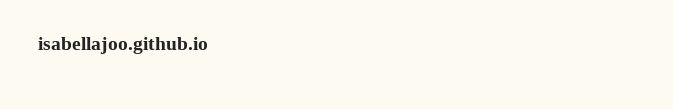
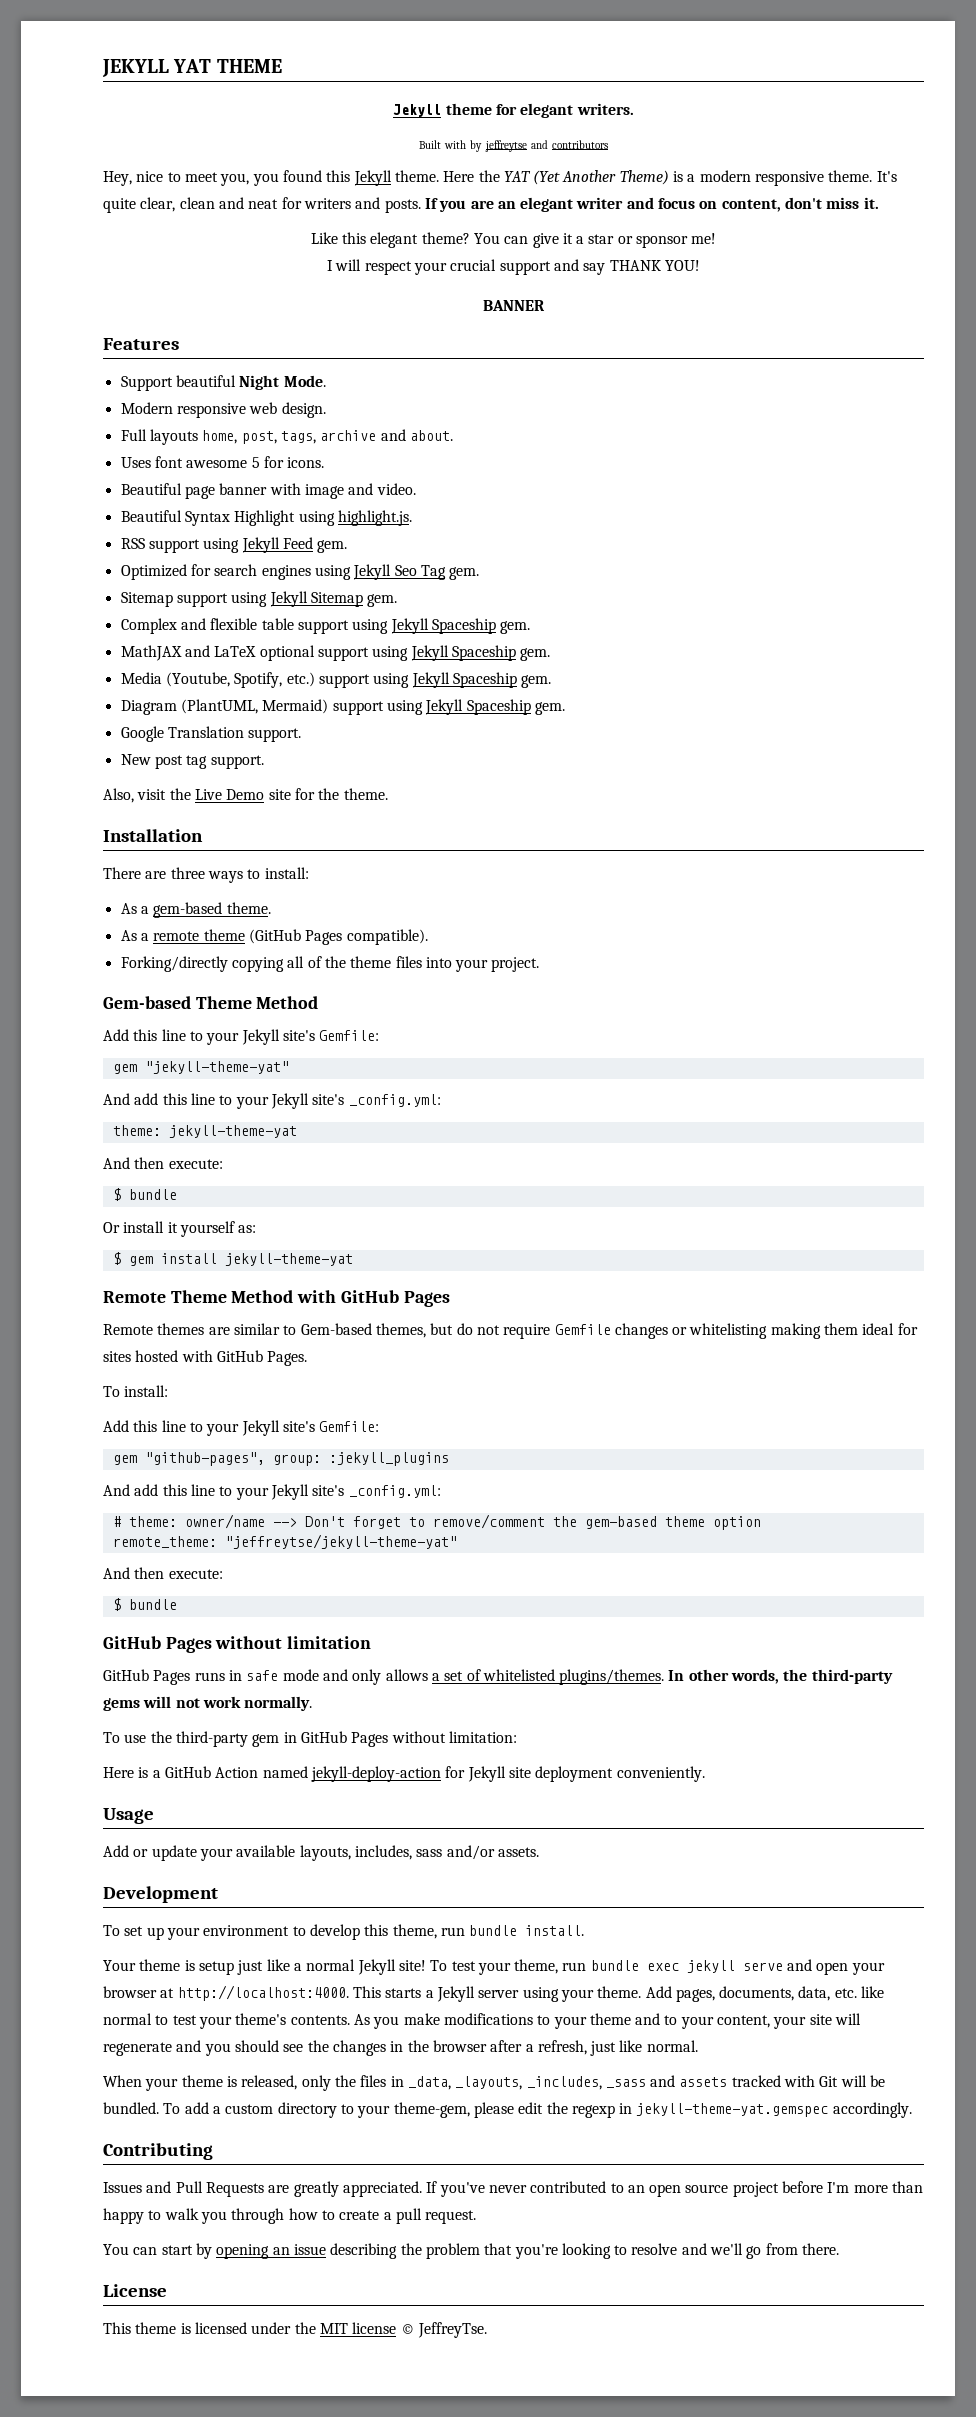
[38,37,208,54] isabellajoo.github.io -> [102,59,282,77] [393,103,634,118] [418,140,609,152] [103,170,897,186] [103,197,879,213] [310,232,717,248] [327,259,700,275] [483,300,545,311] [103,338,179,350] [120,375,326,391] [120,402,326,418] [120,429,453,445] [120,456,325,468] [120,483,416,499] [120,510,412,526] [120,537,348,553] [120,564,480,580] [120,591,398,607] [120,618,531,634] [120,645,551,661] [120,672,552,688] [120,699,565,715] [120,726,302,742] [120,754,264,769] [103,788,388,803] [103,829,203,842] [103,867,309,883] [120,902,271,918] [120,929,428,945] [120,956,540,972] [103,996,319,1009] [103,1029,380,1045] [112,1061,289,1074] [103,1093,441,1109] [112,1125,297,1138] [103,1157,223,1169] [112,1188,177,1201] [103,1221,257,1237] [112,1252,353,1266] [103,1290,450,1307] [103,1323,918,1339] [103,1350,308,1366] [103,1385,169,1397] [103,1420,380,1436] [112,1452,449,1466] [103,1484,441,1500] [112,1514,761,1530] [112,1534,457,1549] [103,1567,223,1579] [112,1598,177,1611] [103,1636,372,1653] [103,1669,893,1685] [103,1696,313,1711] [103,1731,517,1747] [103,1766,705,1782] [103,1808,154,1824] [103,1845,539,1861] [103,1886,218,1903] [103,1924,585,1940] [103,1959,885,1975] [103,1985,885,2002] [103,2013,862,2029] [103,2040,698,2056] [103,2075,886,2091] [103,2102,912,2118] [103,2143,213,2160] [103,2181,924,2197] [103,2208,477,2224] [103,2243,840,2259] [103,2284,167,2297] [103,2322,487,2338] JEKYLL YAT THEME // Jekyll theme for elegant writers. // Built with by jeffreytse and contributors // Hey, nice to meet you, you found this Jekyll theme. Here the YAT (Yet Another Theme) is a modern responsive theme. It's quite clear, clean and neat for writers and posts. If you are an elegant writer and focus on content, don't miss it. // Like this elegant theme? You can give it a star or sponsor me! // I will respect your crucial support and say THANK YOU! // BANNER // Features // Support beautiful Night Mode. // Modern responsive web design. // Full layouts home, post, tags, archive and about. // Uses font awesome 5 for icons. // Beautiful page banner with image and video. // Beautiful Syntax Highlight using highlight.js. // RSS support using Jekyll Feed gem. // Optimized for search engines using Jekyll Seo Tag gem. // Sitemap support using Jekyll Sitemap gem. // Complex and flexible table support using Jekyll Spaceship gem. // MathJAX and LaTeX optional support using Jekyll Spaceship gem. // Media (Youtube, Spotify, etc.) support using Jekyll Spaceship gem. // Diagram (PlantUML, Mermaid) support using Jekyll Spaceship gem. // Google Translation support. // New post tag support. // Also, visit the Live Demo site for the theme. // Installation // There are three ways to install: // As a gem-based theme. // As a remote theme (GitHub Pages compatible). // Forking/directly copying all of the theme files into your project. // Gem-based Theme Method // Add this line to your Jekyll site's Gemfile: // gem "jekyll-theme-yat" // And add this line to your Jekyll site's _config.yml: // theme: jekyll-theme-yat // And then execute: // $ bundle // Or install it yourself as: // $ gem install jekyll-theme-yat // Remote Theme Method with GitHub Pages // Remote themes are similar to Gem-based themes, but do not require Gemfile changes or whitelisting making them ideal for sites hosted with GitHub Pages. // To install: // Add this line to your Jekyll site's Gemfile: // gem "github-pages", group: :jekyll_plugins // And add this line to your Jekyll site's _config.yml: // # theme: owner/name --> Don't forget to remove/comment the gem-based theme option // remote_theme: "jeffreytse/jekyll-theme-yat" // And then execute: // $ bundle // GitHub Pages without limitation // GitHub Pages runs in safe mode and only allows a set of whitelisted plugins/themes. In other words, the third-party gems will not work normally. // To use the third-party gem in GitHub Pages without limitation: // Here is a GitHub Action named jekyll-deploy-action for Jekyll site deployment conveniently. // Usage // Add or update your available layouts, includes, sass and/or assets. // Development // To set up your environment to develop this theme, run bundle install. // Your theme is setup just like a normal Jekyll site! To test your theme, run bundle exec jekyll serve and open your browser at http://localhost:4000. This starts a Jekyll server using your theme. Add pages, documents, data, etc. like normal to test your theme's contents. As you make modifications to your theme and to your content, your site will regenerate and you should see the changes in the browser after a refresh, just like normal. // When your theme is released, only the files in _data, _layouts, _includes, _sass and assets tracked with Git will be bundled. To add a custom directory to your theme-gem, please edit the regexp in jekyll-theme-yat.gemspec accordingly. // Contributing // Issues and Pull Requests are greatly appreciated. If you've never contributed to an open source project before I'm more than happy to walk you through how to create a pull request. // You can start by opening an issue describing the problem that you're looking to resolve and we'll go from there. // License // This theme is licensed under the MIT license © JeffreyTse.

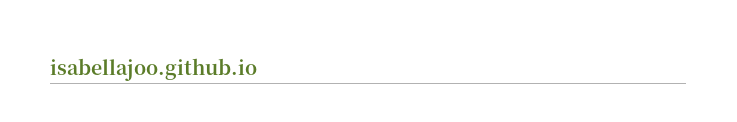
[102,59,282,77] [393,103,634,118] [418,140,609,152] [103,170,897,186] [103,197,879,213] [310,232,717,248] [327,259,700,275] [483,300,545,311] [103,338,179,350] [120,375,326,391] [120,402,326,418] [120,429,453,445] [120,456,325,468] [120,483,416,499] [120,510,412,526] [120,537,348,553] [120,564,480,580] [120,591,398,607] [120,618,531,634] [120,645,551,661] [120,672,552,688] [120,699,565,715] [120,726,302,742] [120,754,264,769] [103,788,388,803] [103,829,203,842] [103,867,309,883] [120,902,271,918] [120,929,428,945] [120,956,540,972] [103,996,319,1009] [103,1029,380,1045] [112,1061,289,1074] [103,1093,441,1109] [112,1125,297,1138] [103,1157,223,1169] [112,1188,177,1201] [103,1221,257,1237] [112,1252,353,1266] [103,1290,450,1307] [103,1323,918,1339] [103,1350,308,1366] [103,1385,169,1397] [103,1420,380,1436] [112,1452,449,1466] [103,1484,441,1500] [112,1514,761,1530] [112,1534,457,1549] [103,1567,223,1579] [112,1598,177,1611] [103,1636,372,1653] [103,1669,893,1685] [103,1696,313,1711] [103,1731,517,1747] [103,1766,705,1782] [103,1808,154,1824] [103,1845,539,1861] [103,1886,218,1903] [103,1924,585,1940] [103,1959,885,1975] [103,1985,885,2002] [103,2013,862,2029] [103,2040,698,2056] [103,2075,886,2091] [103,2102,912,2118] [103,2143,213,2160] [103,2181,924,2197] [103,2208,477,2224] [103,2243,840,2259] [103,2284,167,2297] [103,2322,487,2338] JEKYLL YAT THEME // Jekyll theme for elegant writers. // Built with by jeffreytse and contributors // Hey, nice to meet you, you found this Jekyll theme. Here the YAT (Yet Another Theme) is a modern responsive theme. It's quite clear, clean and neat for writers and posts. If you are an elegant writer and focus on content, don't miss it. // Like this elegant theme? You can give it a star or sponsor me! // I will respect your crucial support and say THANK YOU! // BANNER // Features // Support beautiful Night Mode. // Modern responsive web design. // Full layouts home, post, tags, archive and about. // Uses font awesome 5 for icons. // Beautiful page banner with image and video. // Beautiful Syntax Highlight using highlight.js. // RSS support using Jekyll Feed gem. // Optimized for search engines using Jekyll Seo Tag gem. // Sitemap support using Jekyll Sitemap gem. // Complex and flexible table support using Jekyll Spaceship gem. // MathJAX and LaTeX optional support using Jekyll Spaceship gem. // Media (Youtube, Spotify, etc.) support using Jekyll Spaceship gem. // Diagram (PlantUML, Mermaid) support using Jekyll Spaceship gem. // Google Translation support. // New post tag support. // Also, visit the Live Demo site for the theme. // Installation // There are three ways to install: // As a gem-based theme. // As a remote theme (GitHub Pages compatible). // Forking/directly copying all of the theme files into your project. // Gem-based Theme Method // Add this line to your Jekyll site's Gemfile: // gem "jekyll-theme-yat" // And add this line to your Jekyll site's _config.yml: // theme: jekyll-theme-yat // And then execute: // $ bundle // Or install it yourself as: // $ gem install jekyll-theme-yat // Remote Theme Method with GitHub Pages // Remote themes are similar to Gem-based themes, but do not require Gemfile changes or whitelisting making them ideal for sites hosted with GitHub Pages. // To install: // Add this line to your Jekyll site's Gemfile: // gem "github-pages", group: :jekyll_plugins // And add this line to your Jekyll site's _config.yml: // # theme: owner/name --> Don't forget to remove/comment the gem-based theme option // remote_theme: "jeffreytse/jekyll-theme-yat" // And then execute: // $ bundle // GitHub Pages without limitation // GitHub Pages runs in safe mode and only allows a set of whitelisted plugins/themes. In other words, the third-party gems will not work normally. // To use the third-party gem in GitHub Pages without limitation: // Here is a GitHub Action named jekyll-deploy-action for Jekyll site deployment conveniently. // Usage // Add or update your available layouts, includes, sass and/or assets. // Development // To set up your environment to develop this theme, run bundle install. // Your theme is setup just like a normal Jekyll site! To test your theme, run bundle exec jekyll serve and open your browser at http://localhost:4000. This starts a Jekyll server using your theme. Add pages, documents, data, etc. like normal to test your theme's contents. As you make modifications to your theme and to your content, your site will regenerate and you should see the changes in the browser after a refresh, just like normal. // When your theme is released, only the files in _data, _layouts, _includes, _sass and assets tracked with Git will be bundled. To add a custom directory to your theme-gem, please edit the regexp in jekyll-theme-yat.gemspec accordingly. // Contributing // Issues and Pull Requests are greatly appreciated. If you've never contributed to an open source project before I'm more than happy to walk you through how to create a pull request. // You can start by opening an issue describing the problem that you're looking to resolve and we'll go from there. // License // This theme is licensed under the MIT license © JeffreyTse. -> [50,58,257,81] isabellajoo.github.io

